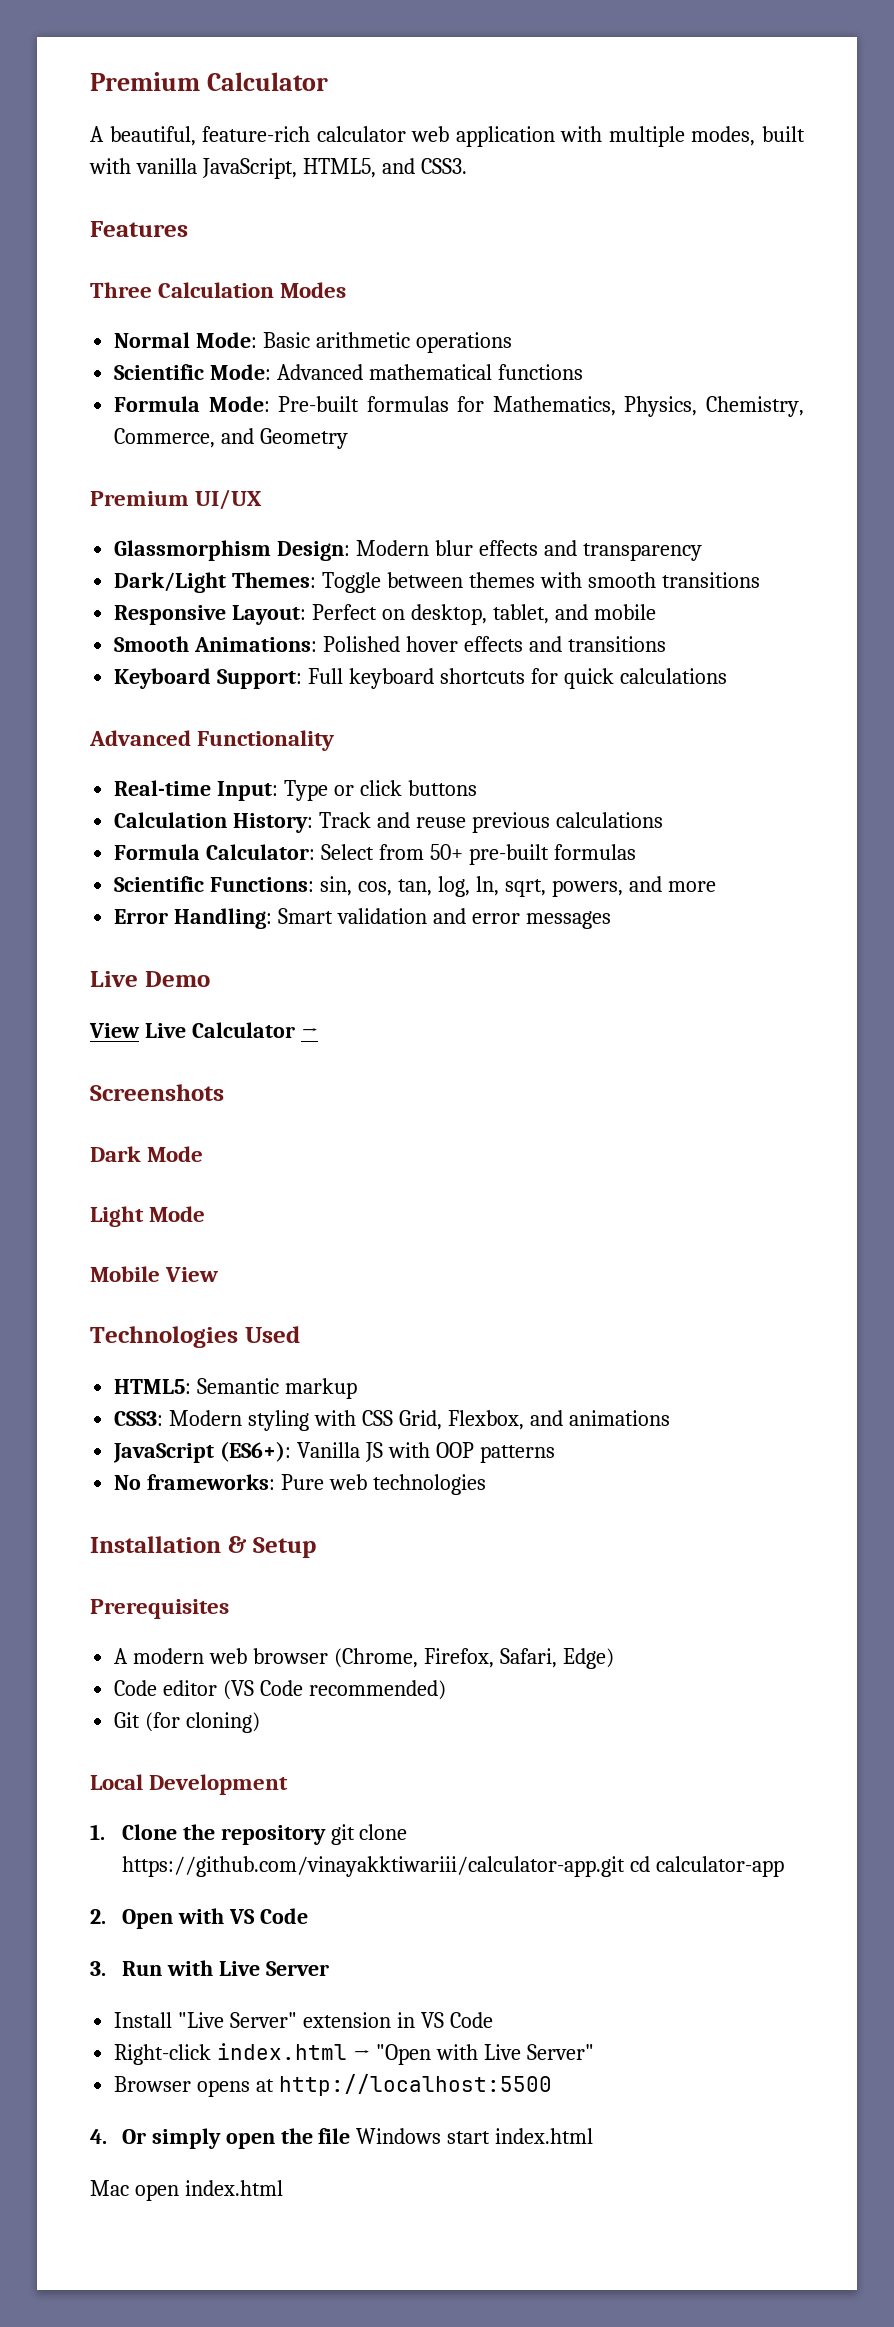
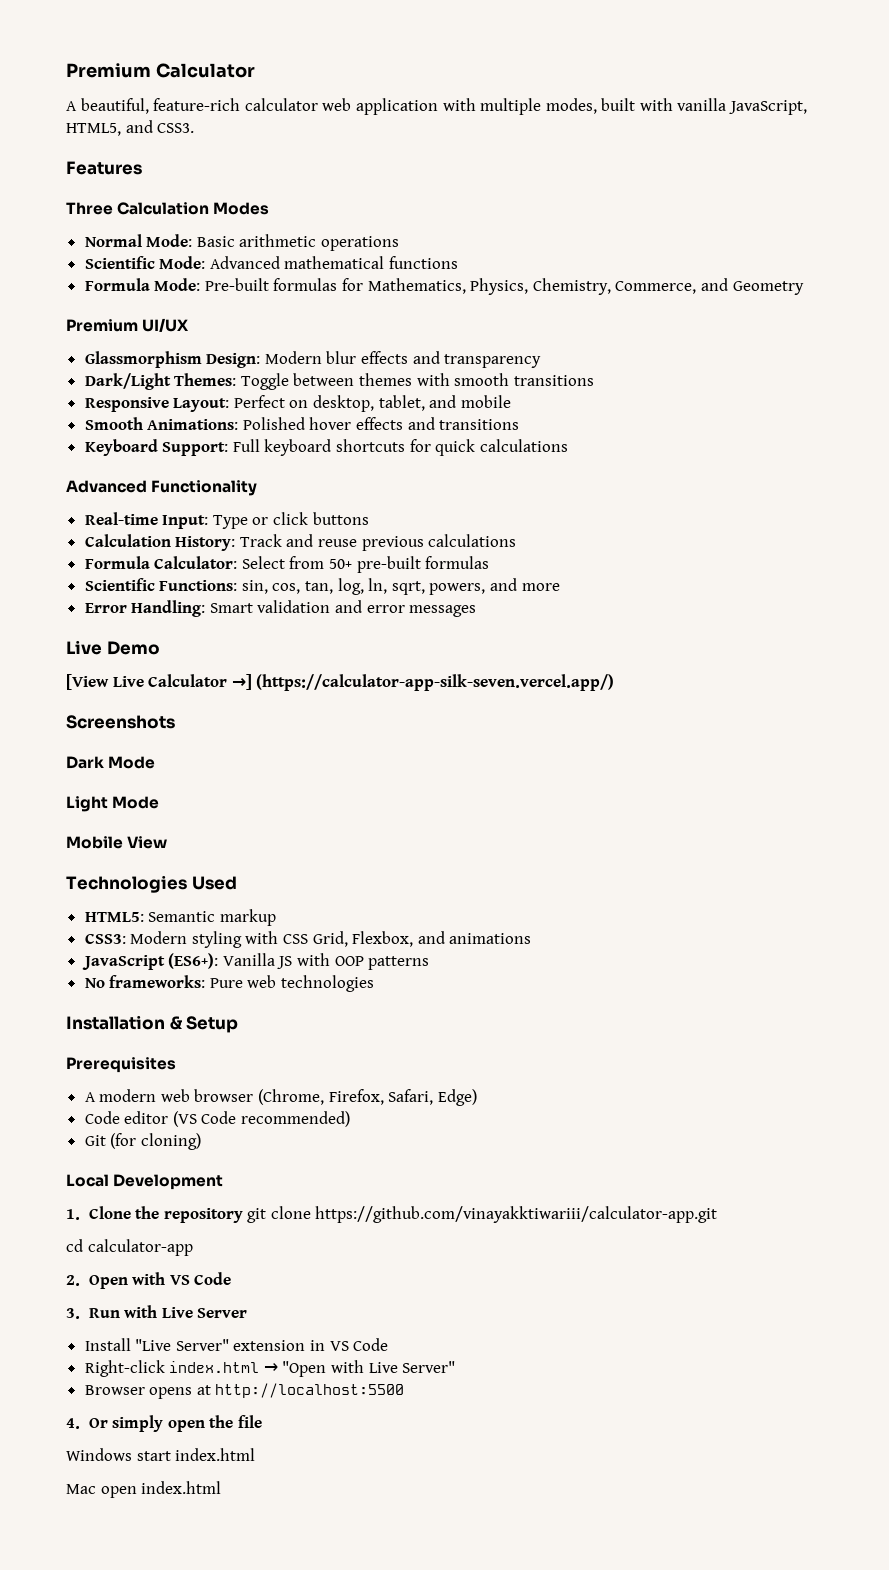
[89,1023,140,1038] View -> [66,674,109,690] [View
[300,1027,318,1038] → -> [231,674,615,691] →] (https://calculator-app-silk-seven.vercel.app/)
(625, 1866) none -> (718, 1214) //
(351, 2136) none -> (262, 1421) //

